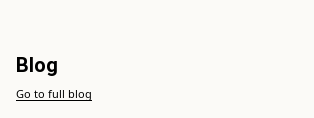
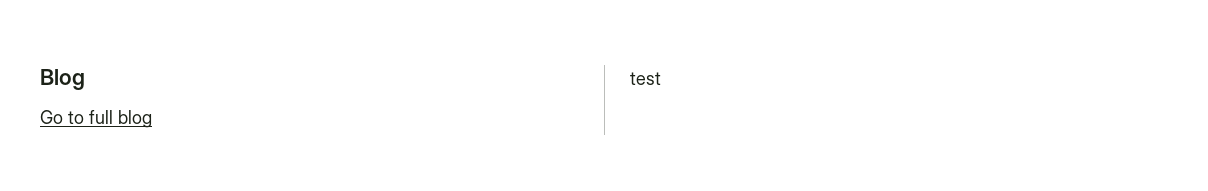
(92, 95) none -> [630,72,661,85] // test

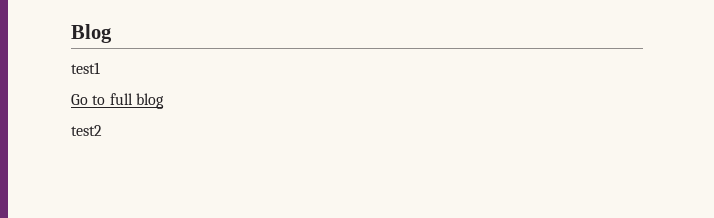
(85, 79) none -> [71,62,100,74] // test1
[630,72,661,85] test -> [71,125,102,136] test2

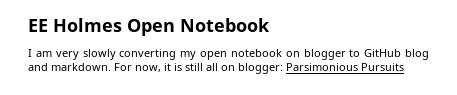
[71,24,112,43] [71,62,100,74] [71,93,164,109] [71,125,102,136] Blog // test1 // Go to full blog // test2 -> [28,18,270,36] [28,49,429,60] [28,63,404,74] EE Holmes Open Notebook // I am very slowly converting my open notebook on blogger to GitHub blog and markdown. For now, it is still all on blogger: Parsimonious Pursuits

